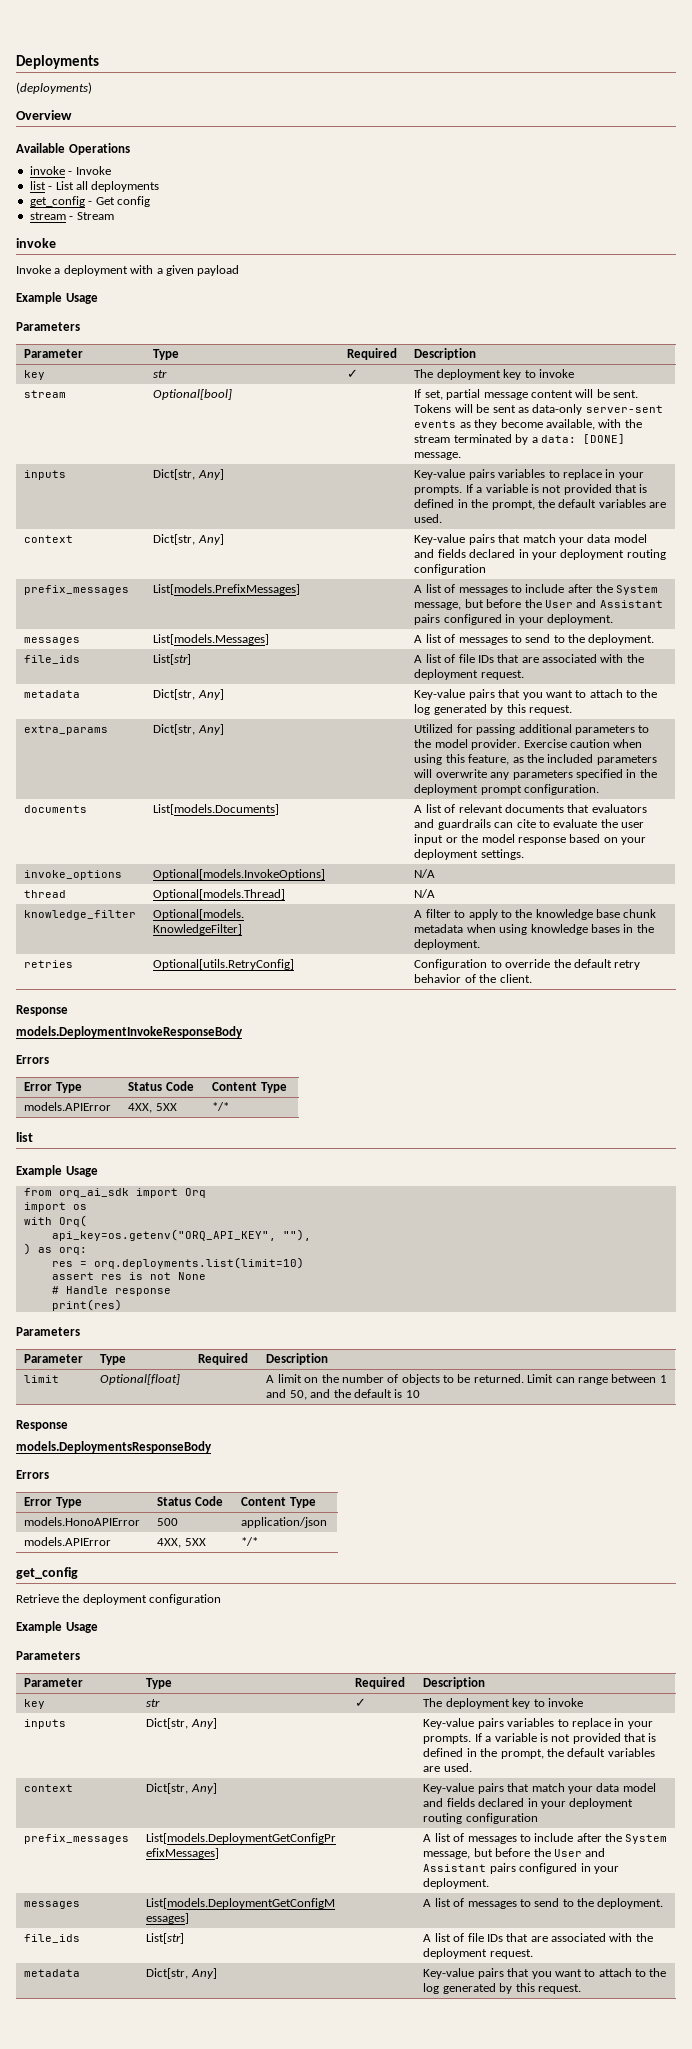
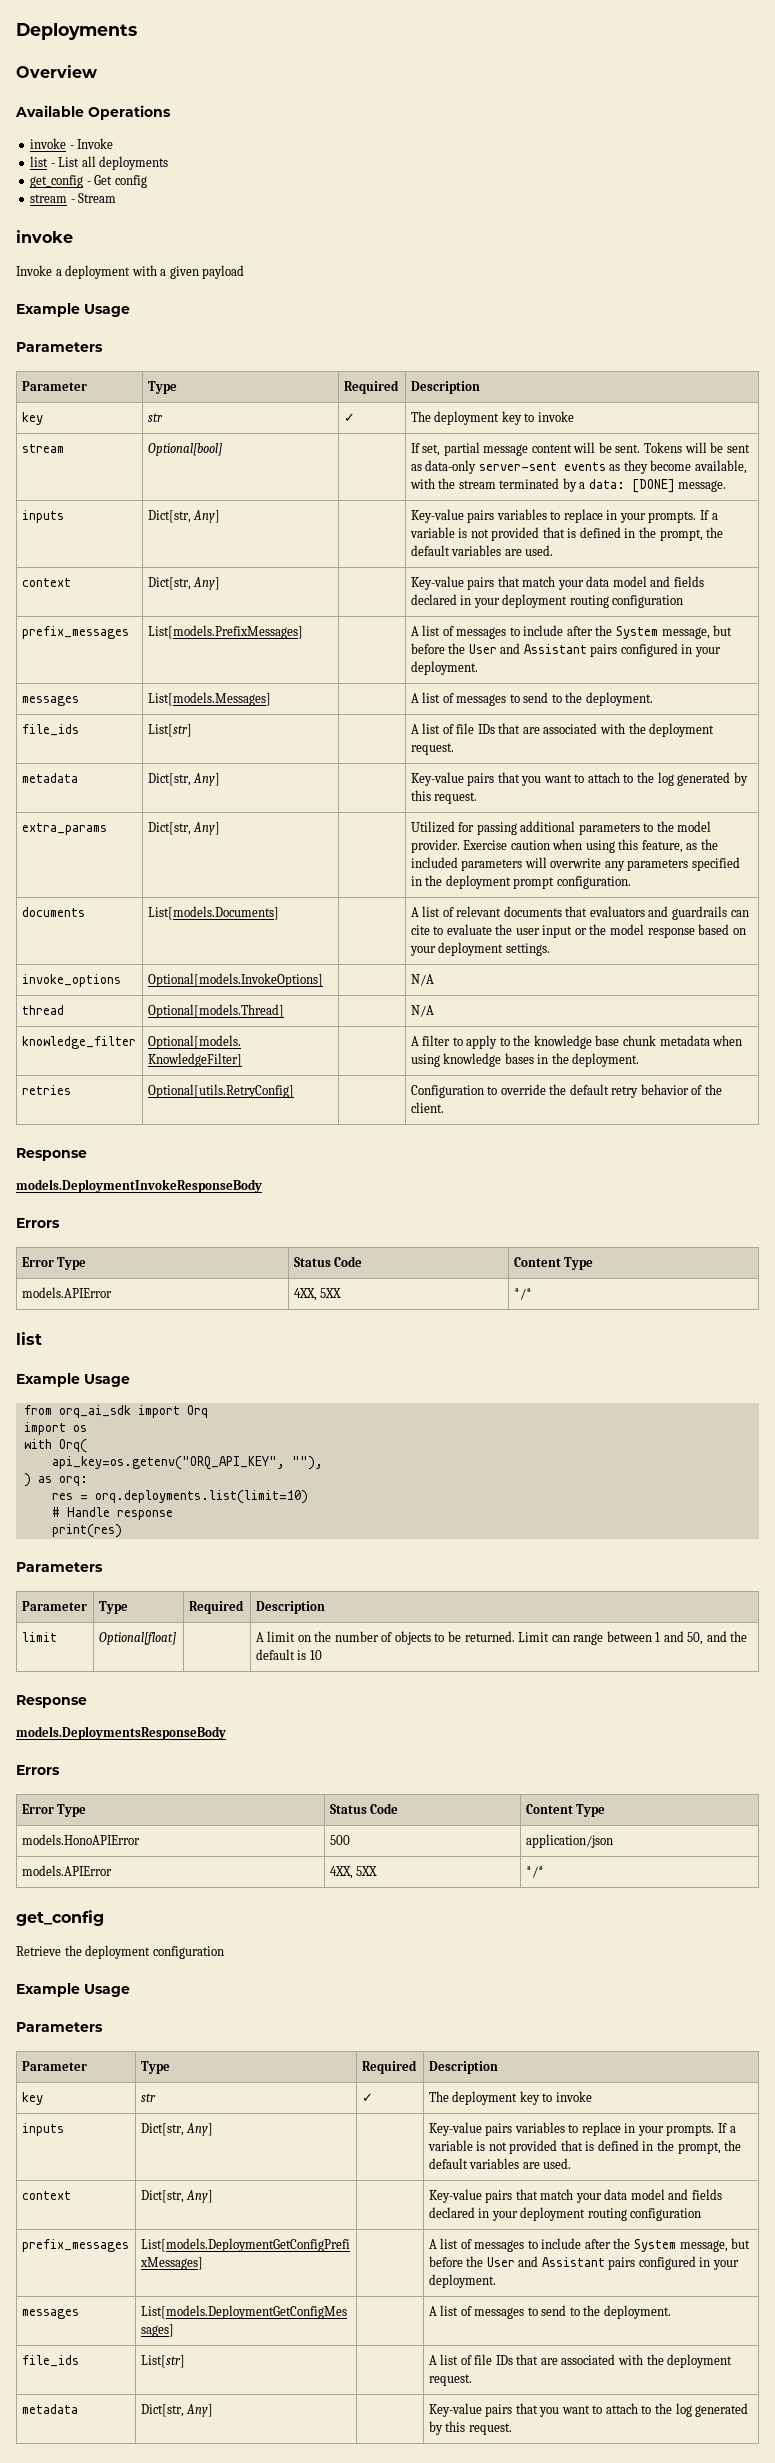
[16,82,92,94] // (deployments) -> (137, 31) none
[51,1272,206,1280] // assert res is not None -> (308, 1497) none

